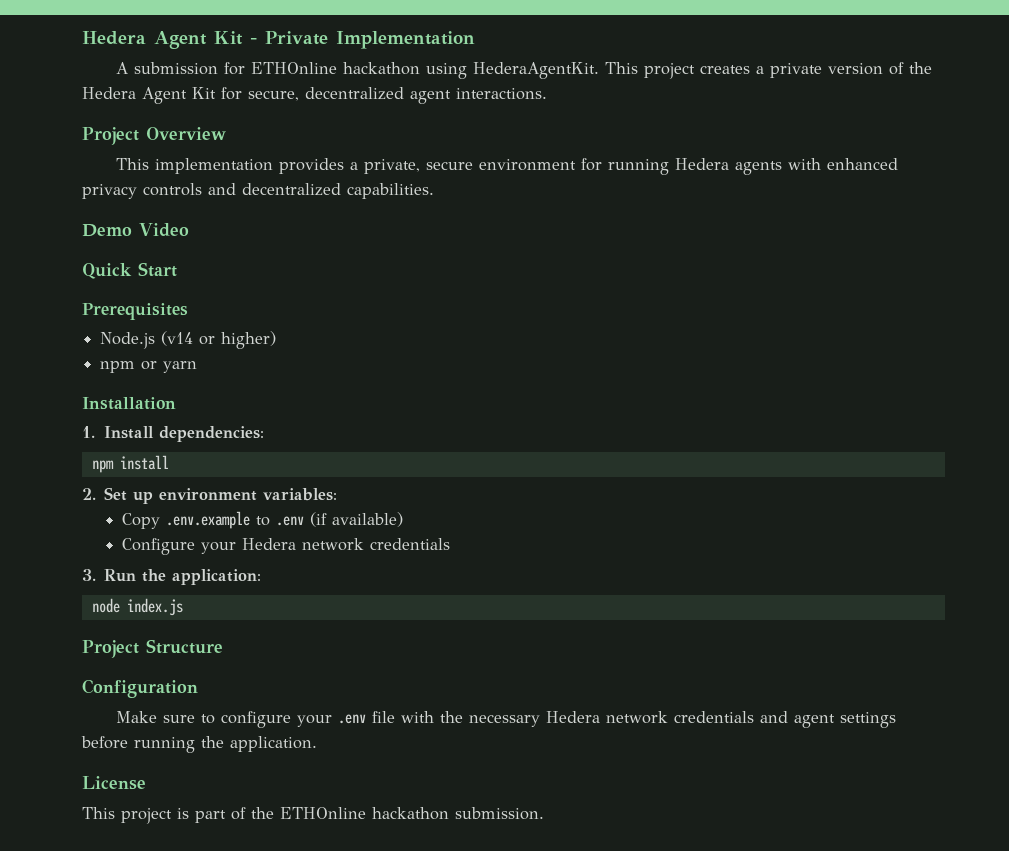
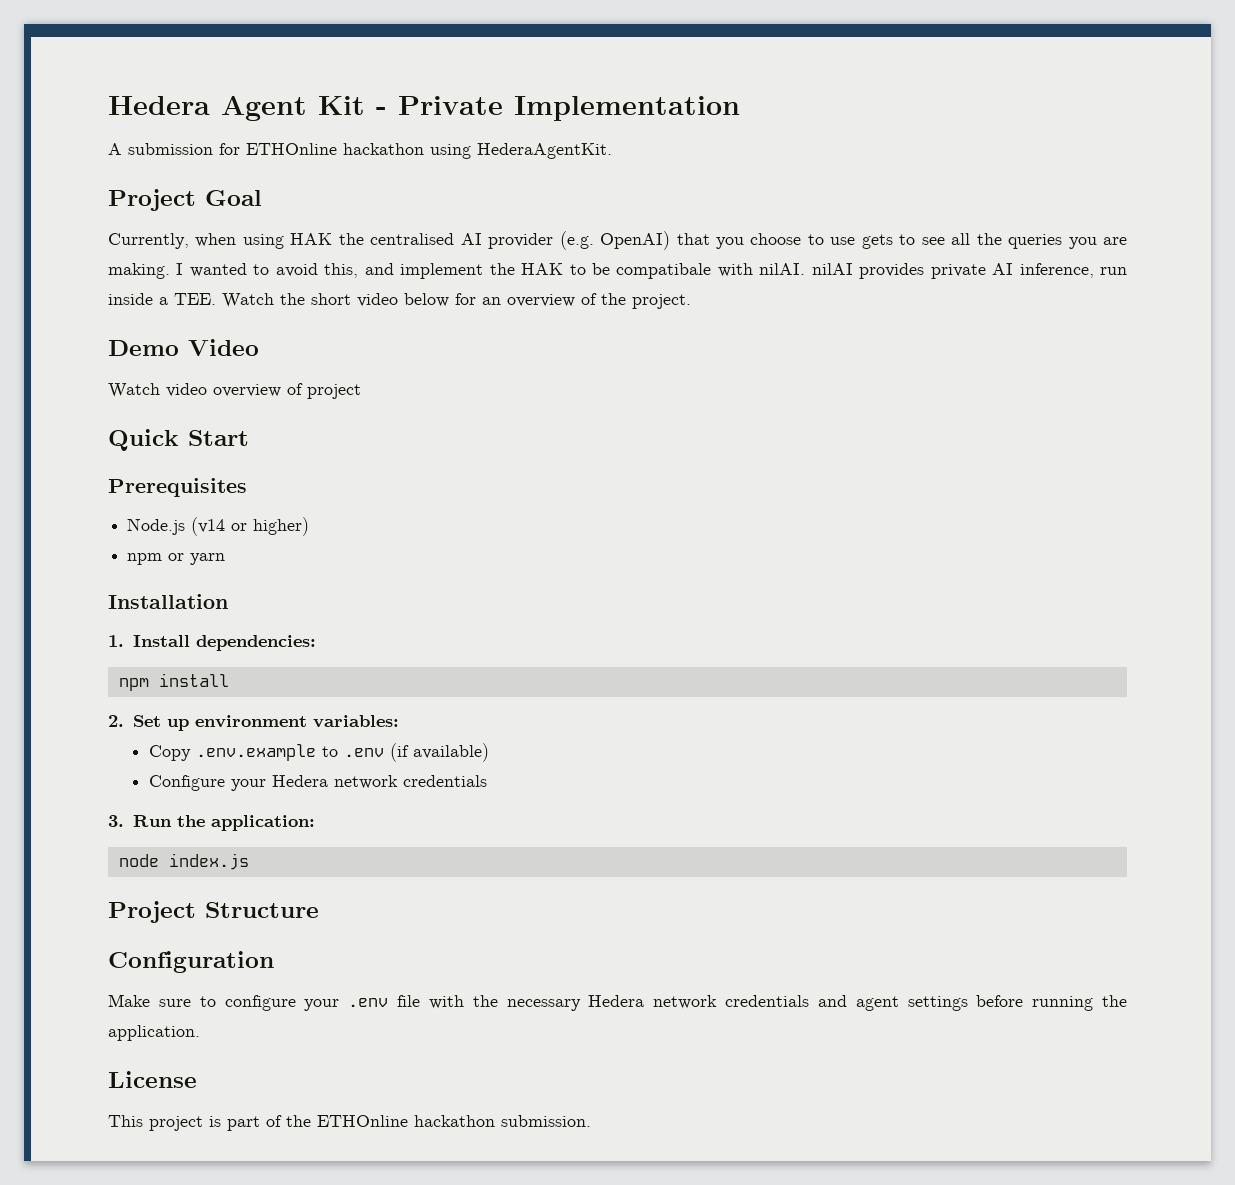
[604,62,932,79] [82,87,547,104] [82,127,226,145] [115,158,898,175] [82,183,434,199] [82,223,189,237] This project creates a private version of the Hedera Agent Kit for secure, decentralized agent interactions. // Project Overview // This implementation provides a private, secure environment for running Hedera agents with enhanced privacy controls and decentralized capabilities. // Demo Video -> [108,189,262,211] [108,231,1128,250] [108,263,1128,279] [108,293,691,309] [108,339,259,356] [108,383,361,399] // Project Goal // Currently, when using HAK the centralised AI provider (e.g. OpenAI) that you choose to use gets to see all the queries you are making. I wanted to avoid this, and implement the HAK to be compatibale with nilAI. nilAI provides private AI inference, run inside a TEE. Watch the short video below for an overview of the project. // Demo Video // Watch video overview of project

